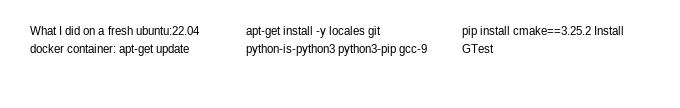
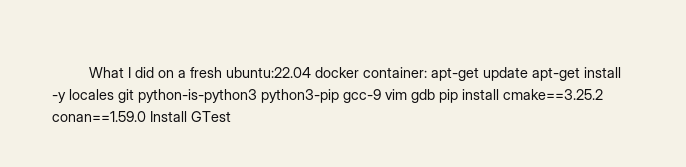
(428, 50) none -> [385,89,435,103] vim gdb
(592, 30) none -> [52,111,146,122] conan==1.59.0

